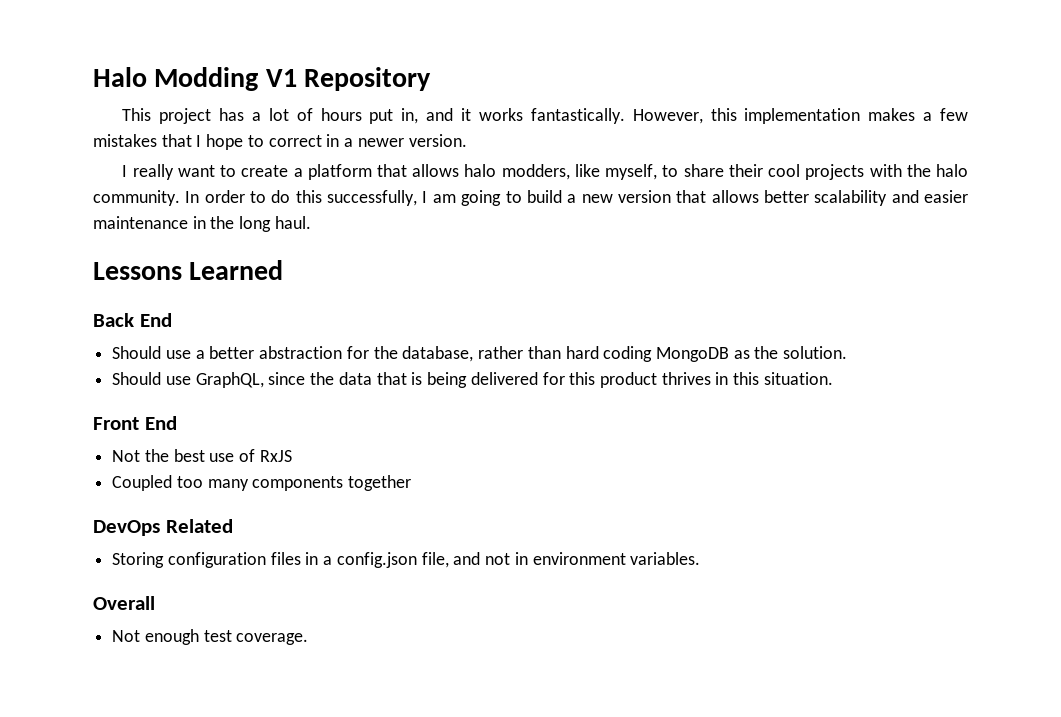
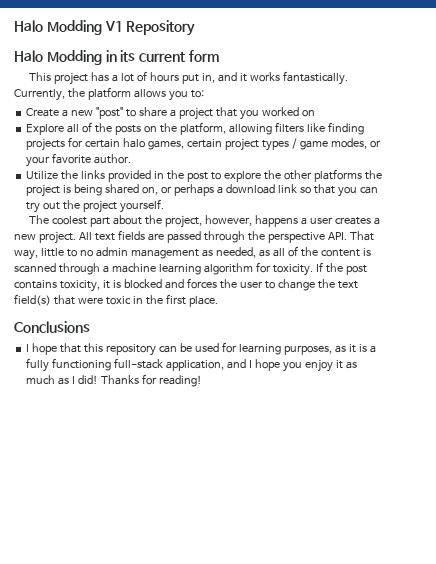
(432, 79) none -> [14,50,219,65] // Halo Modding in its current form
[632,108,968,124] [93,134,467,150] [122,164,968,180] [93,190,969,206] [93,216,311,232] [93,260,284,280] [93,313,172,327] [112,346,848,362] [112,372,833,388] [93,416,177,430] [112,449,292,462] [112,475,412,491] [93,519,233,536] [112,552,701,568] [93,596,155,610] [112,629,309,645] However, this implementation makes a few mistakes that I hope to correct in a newer version. // I really want to create a platform that allows halo modders, like myself, to share their cool projects with the halo community. In order to do this successfully, I am going to build a new version that allows better scalability and easier maintenance in the long haul. // Lessons Learned // Back End // Should use a better abstraction for the database, rather than hard coding MongoDB as the solution. // Should use GraphQL, since the data that is being delivered for this product thrives in this situation. // Front End // Not the best use of RxJS // Coupled too many components together // DevOps Related // Storing configuration files in a config.json file, and not in environment variables. // Overall // Not enough test coverage. -> [14,87,204,101] [26,107,315,120] [26,122,364,135] [26,137,381,151] [26,153,132,167] [26,169,382,182] [26,184,378,197] [26,199,164,213] [29,215,380,228] [14,230,374,244] [14,246,371,260] [14,262,367,276] [14,278,358,292] [14,294,218,307] [14,321,90,333] [26,342,376,356] [26,358,357,372] [26,374,202,387] Currently, the platform allows you to: // Create a new "post" to share a project that you worked on // Explore all of the posts on the platform, allowing filters like finding projects for certain halo games, certain project types / game modes, or your favorite author. // Utilize the links provided in the post to explore the other platforms the project is being shared on, or perhaps a download link so that you can try out the project yourself. // The coolest part about the project, however, happens a user creates a new project. All text fields are passed through the perspective API. That way, little to no admin management as needed, as all of the content is scanned through a machine learning algorithm for toxicity. If the post contains toxicity, it is blocked and forces the user to change the text field(s) that were toxic in the first place. // Conclusions // I hope that this repository can be used for learning purposes, as it is a fully functioning full-stack application, and I hope you enjoy it as much as I did! Thanks for reading!

